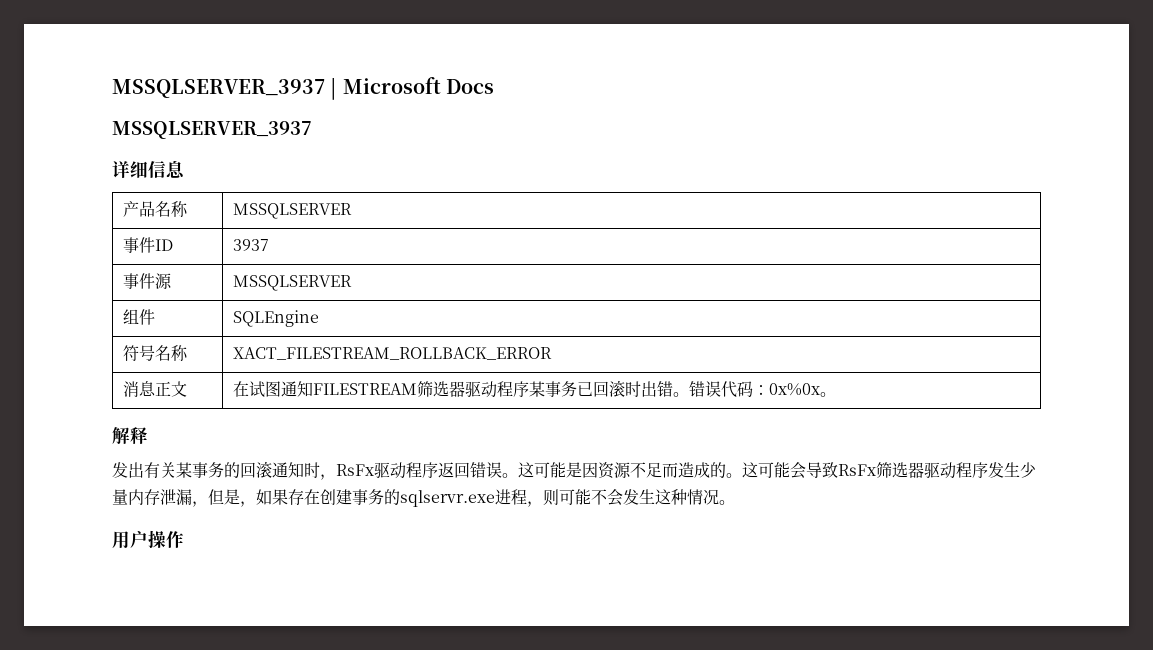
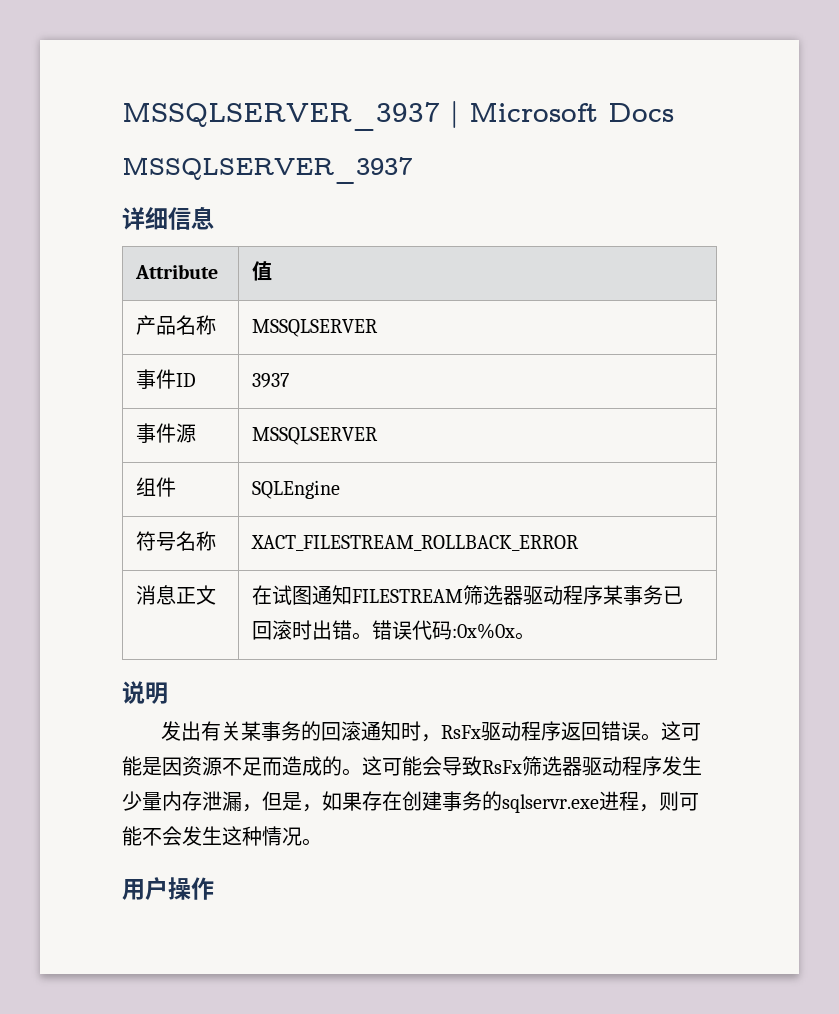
(185, 169) none -> [135,264,219,279] [252,261,273,281] // Attribute | 值
[753,383,837,397] [112,427,148,444] ：0x%0x。 // 解释 -> [452,623,536,640] [122,681,168,704] :0x%0x。 // 说明

